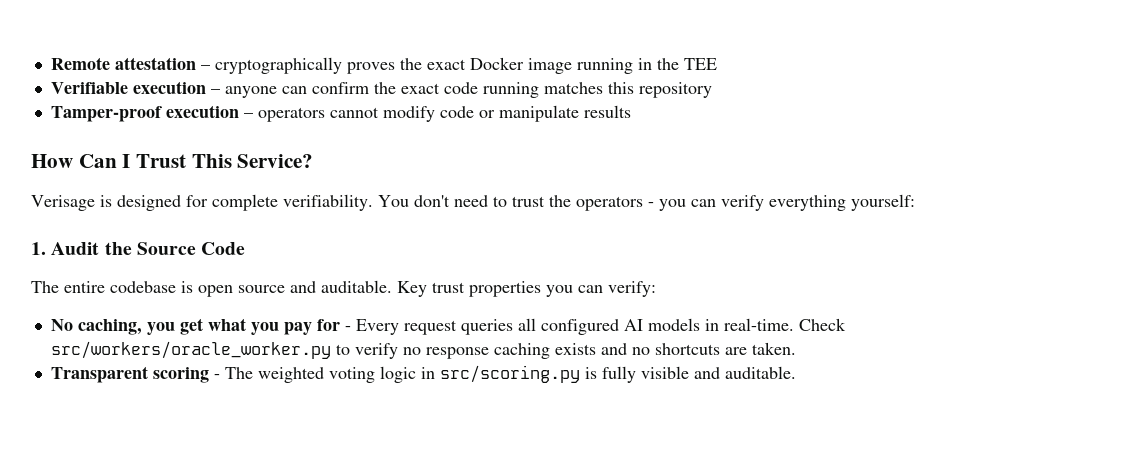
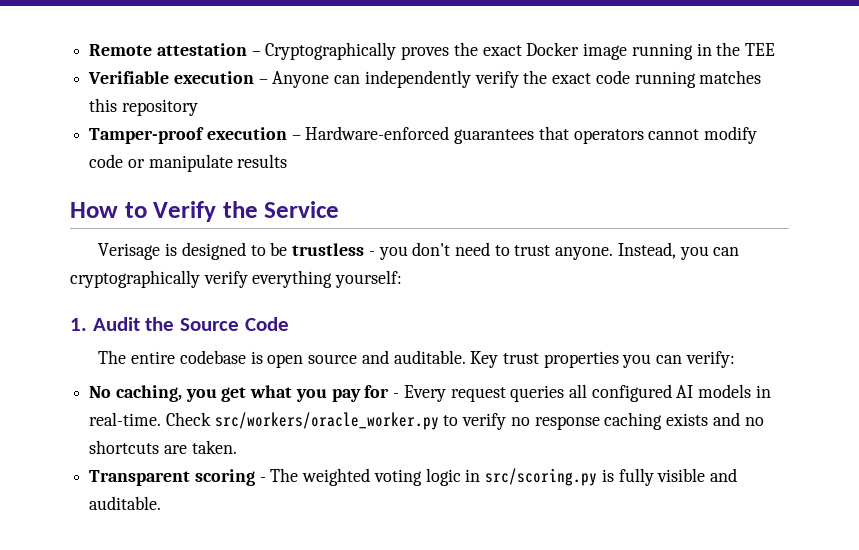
[214,57,342,74] cryptographically -> [265,42,397,60] Cryptographically
[224,82,369,98] anyone can confirm -> [272,70,519,88] Anyone can independently verify
(253, 115) none -> [305,126,569,144] Hardware-enforced guarantees that
[78,154,314,168] [31,194,409,211] Can I Trust This Service? // Verisage is designed for complete verifiability. You -> [124,201,340,222] [98,242,408,260] to Verify the Service // Verisage is designed to be trustless - you
[549,195,716,211] the operators - you can -> [555,242,740,260] [70,270,200,288] anyone. Instead, you can cryptographically

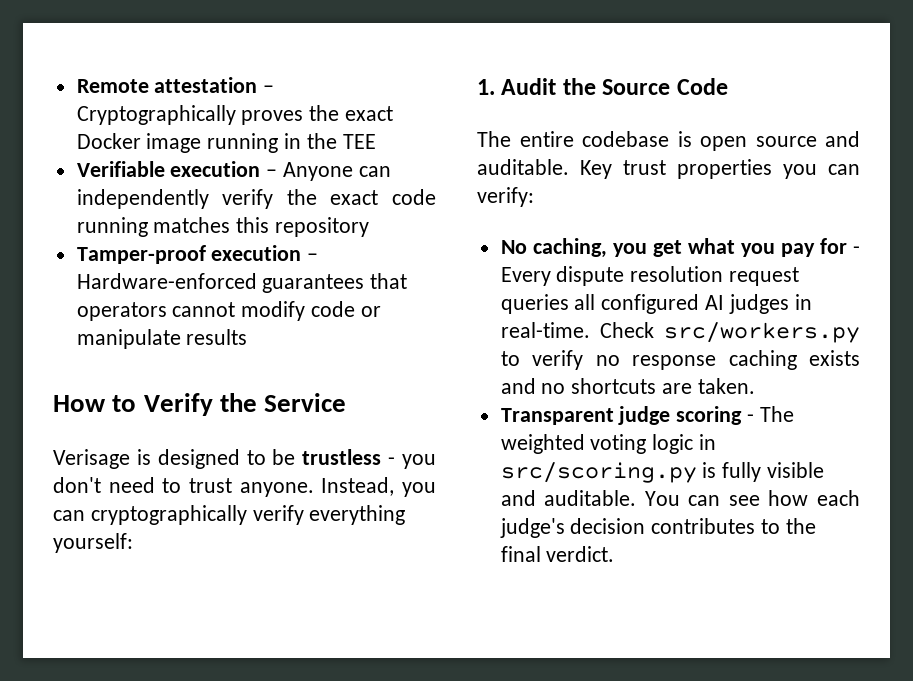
(446, 393) none -> [556,266,724,286] dispute resolution
[698,384,752,398] models -> [728,294,789,314] judges
[214,412,439,430] src/workers/oracle_worker.py -> [664,322,860,343] src/workers.py
(191, 478) none -> [618,406,671,425] judge
(162, 503) none -> [644,490,860,506] [499,518,816,538] [500,546,615,562] You can see how each judge's decision contributes to the final verdict.

